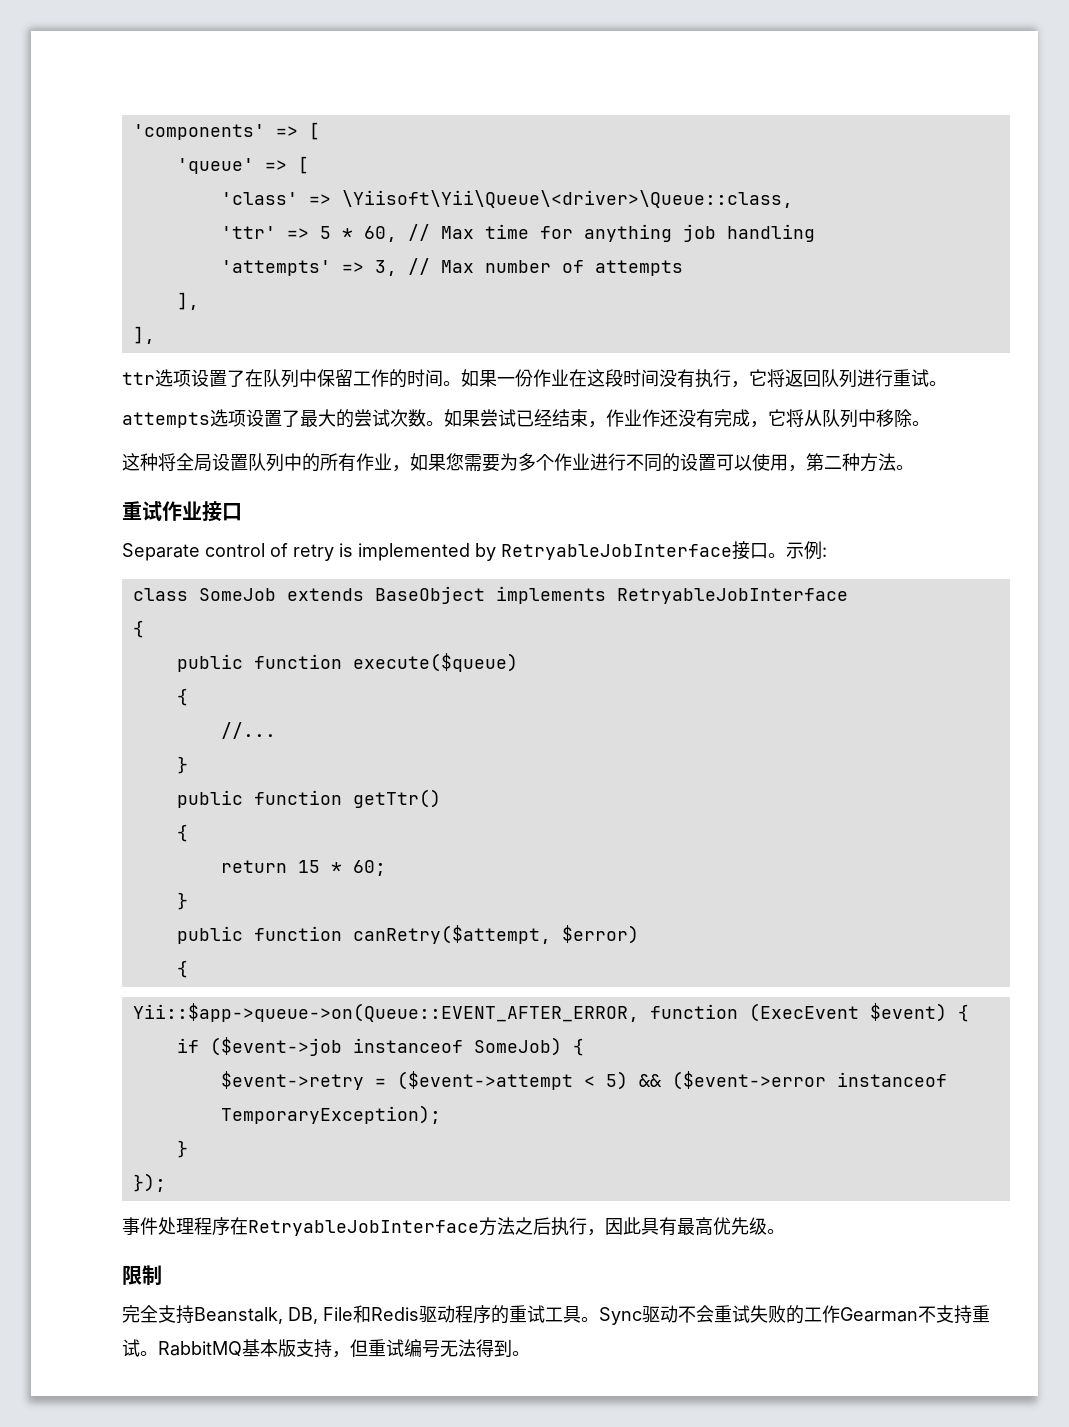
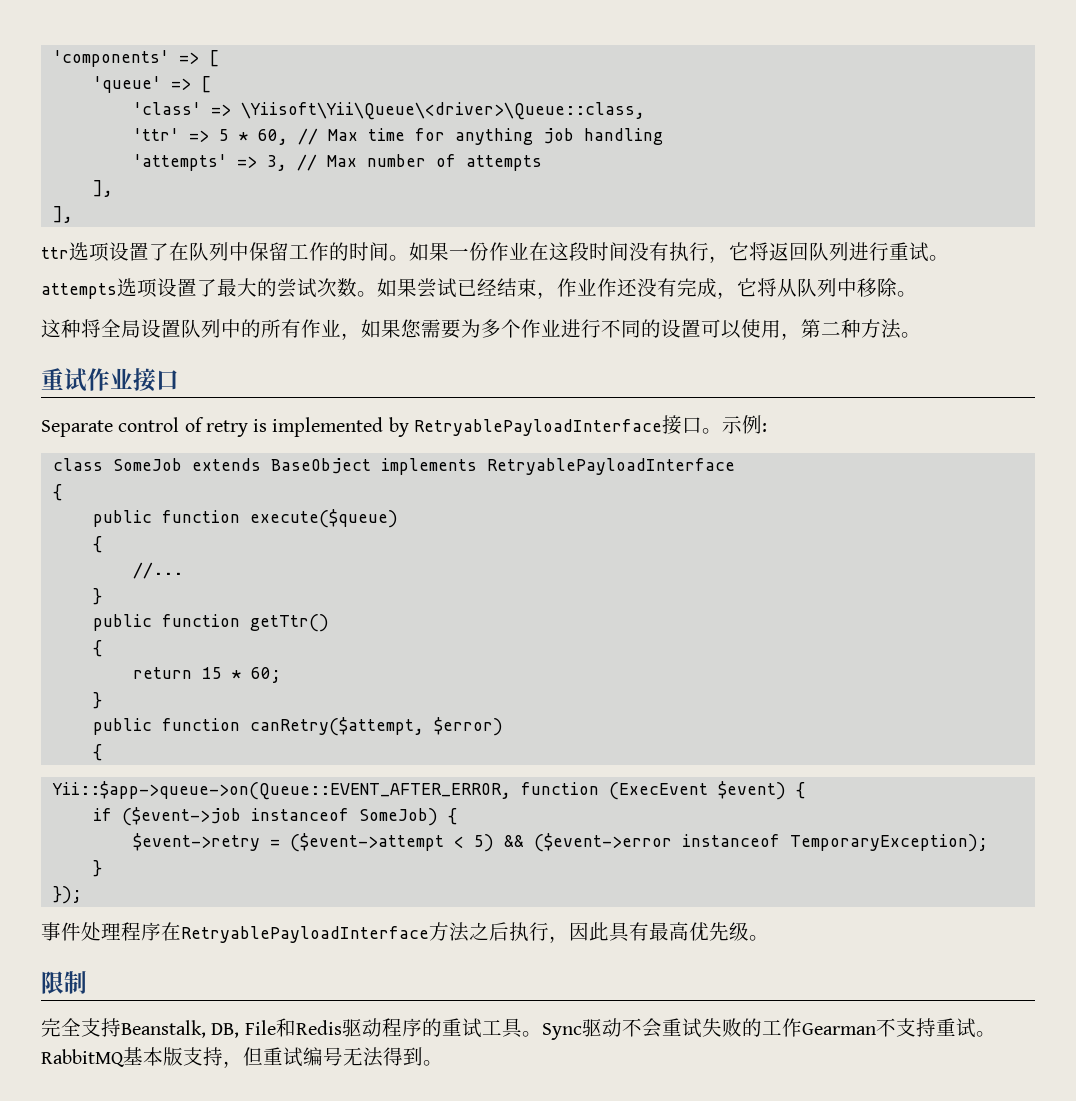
[501,544,732,560] RetryableJobInterface -> [413,419,662,436] RetryablePayloadInterface
[616,588,848,604] RetryableJobInterface -> [486,458,735,475] RetryablePayloadInterface
[248,1220,479,1236] RetryableJobInterface -> [181,926,429,943] RetryablePayloadInterface

